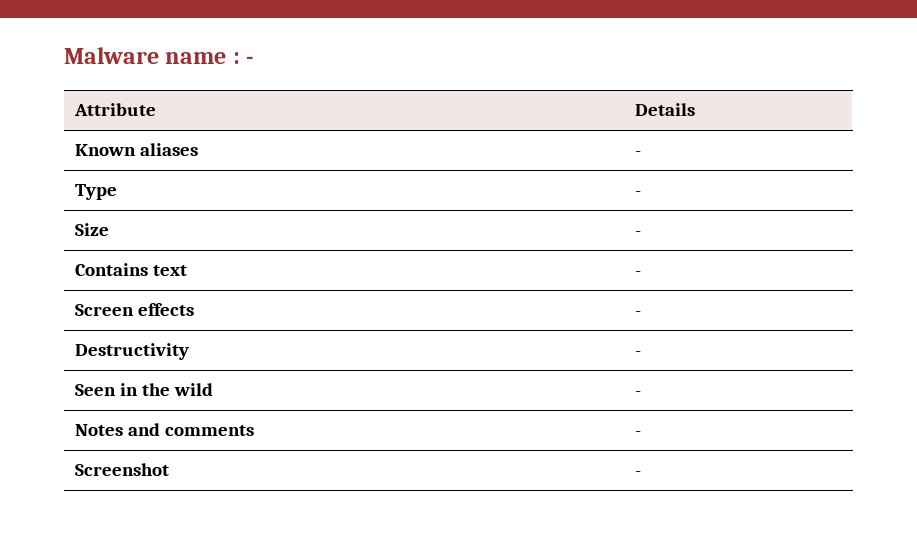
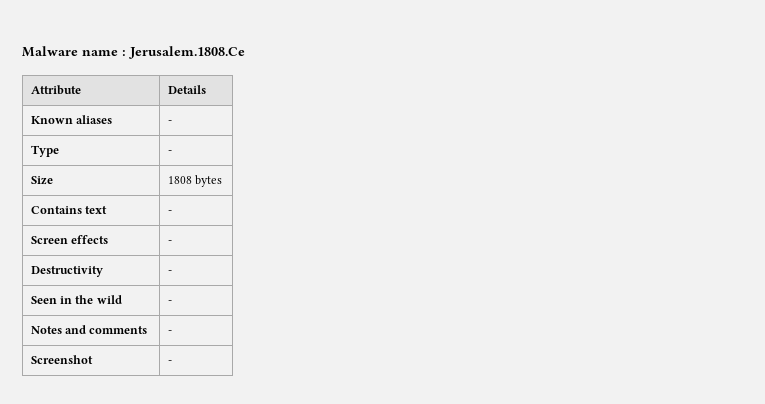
[246,56,254,64] - -> [129,46,245,59] Jerusalem.1808.Ce
[635,231,642,236] - -> [167,175,223,187] 1808 bytes

